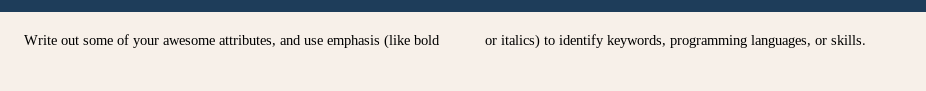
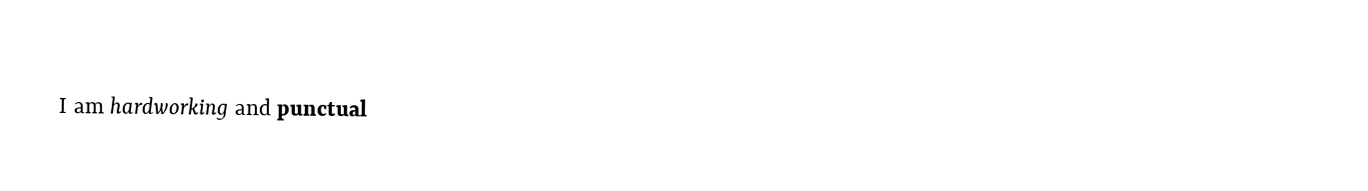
[24,34,866,49] Write out some of your awesome attributes, and use emphasis (like bold or italics) to identify keywords, programming languages, or skills. -> [58,96,368,122] I am hardworking and punctual

